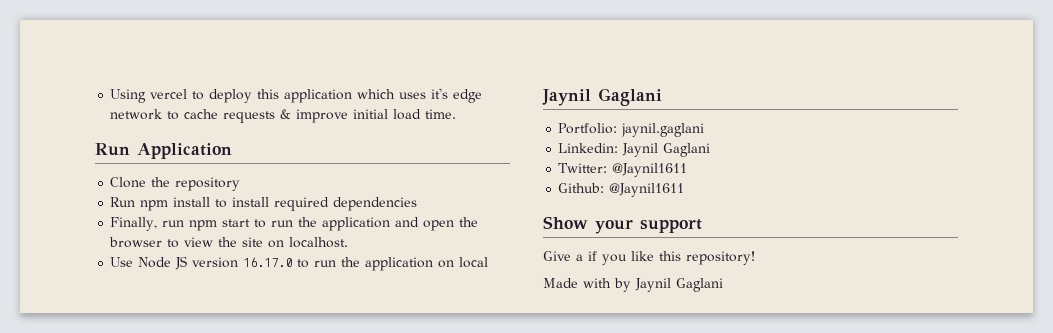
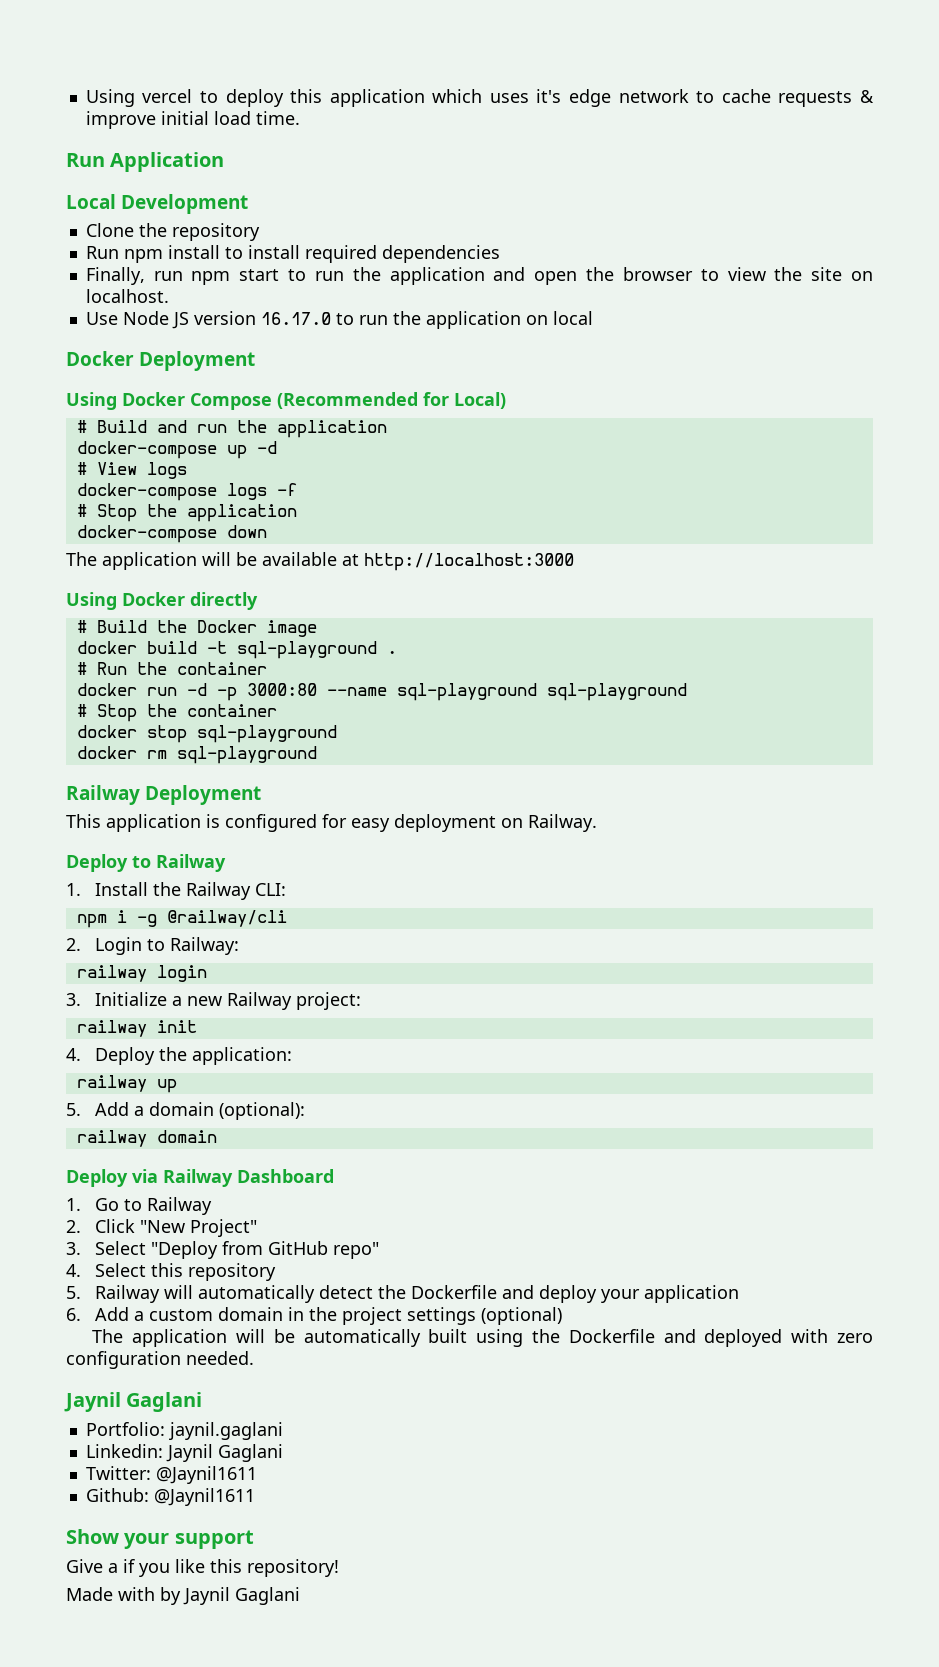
(232, 151) none -> [66,194,249,214] // Local Development
(489, 262) none -> [66,351,256,371] [66,392,506,410] [76,420,387,438] [76,441,277,459] [76,462,187,479] [76,483,297,501] [76,504,297,522] [76,525,267,543] [66,552,574,571] [66,592,258,610] [76,620,317,637] [76,641,397,659] [76,662,267,675] [76,683,687,701] [76,704,277,722] [76,725,337,743] [76,746,317,764] [66,785,262,805] [66,814,597,832] [66,854,226,872] [66,882,286,900] [76,910,287,928] [66,937,239,955] [76,965,207,982] [66,992,361,1010] [76,1020,197,1037] [66,1047,292,1065] [76,1075,177,1093] [66,1102,305,1120] [76,1130,217,1147] [66,1169,334,1187] [66,1197,212,1215] [66,1219,257,1237] [66,1241,379,1259] [66,1263,276,1281] [66,1285,739,1303] [66,1307,562,1325] [92,1329,873,1347] [66,1351,254,1369] // Docker Deployment // Using Docker Compose (Recommended for Local) // # Build and run the application // docker-compose up -d // # View logs // docker-compose logs -f // # Stop the application // docker-compose down // The application will be available at http://localhost:3000 // Using Docker directly // # Build the Docker image // docker build -t sql-playground . // # Run the container // docker run -d -p 3000:80 --name sql-playground sql-playground // # Stop the container // docker stop sql-playground // docker rm sql-playground // Railway Deployment // This application is configured for easy deployment on Railway. // Deploy to Railway // 1. Install the Railway CLI: // npm i -g @railway/cli // 2. Login to Railway: // railway login // 3. Initialize a new Railway project: // railway init // 4. Deploy the application: // railway up // 5. Add a domain (optional): // railway domain // Deploy via Railway Dashboard // 1. Go to Railway // 2. Click "New Project" // 3. Select "Deploy from GitHub repo" // 4. Select this repository // 5. Railway will automatically detect the Dockerfile and deploy your application // 6. Add a custom domain in the project settings (optional) // The application will be automatically built using the Dockerfile and deployed with zero configuration needed.

